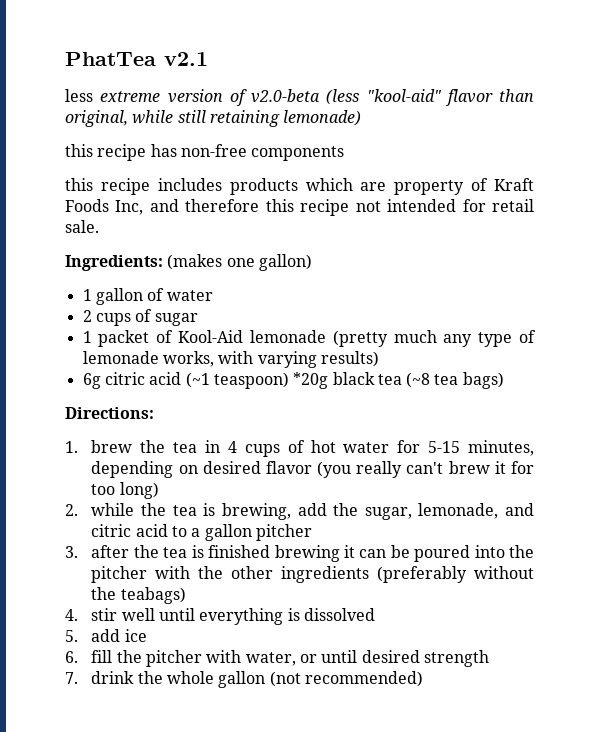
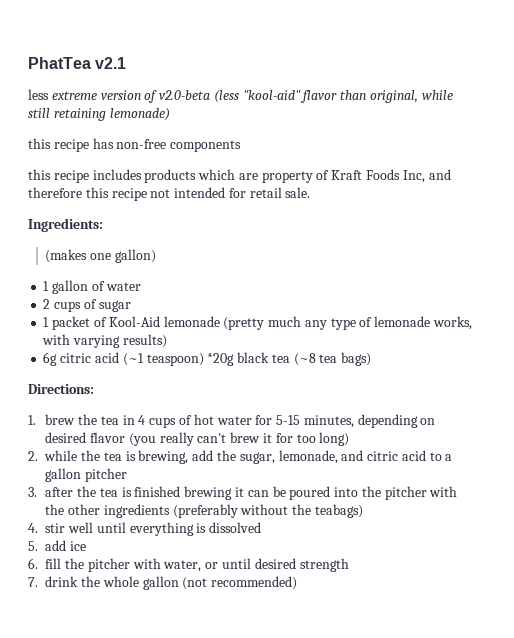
(163, 263) none -> (103, 225) //

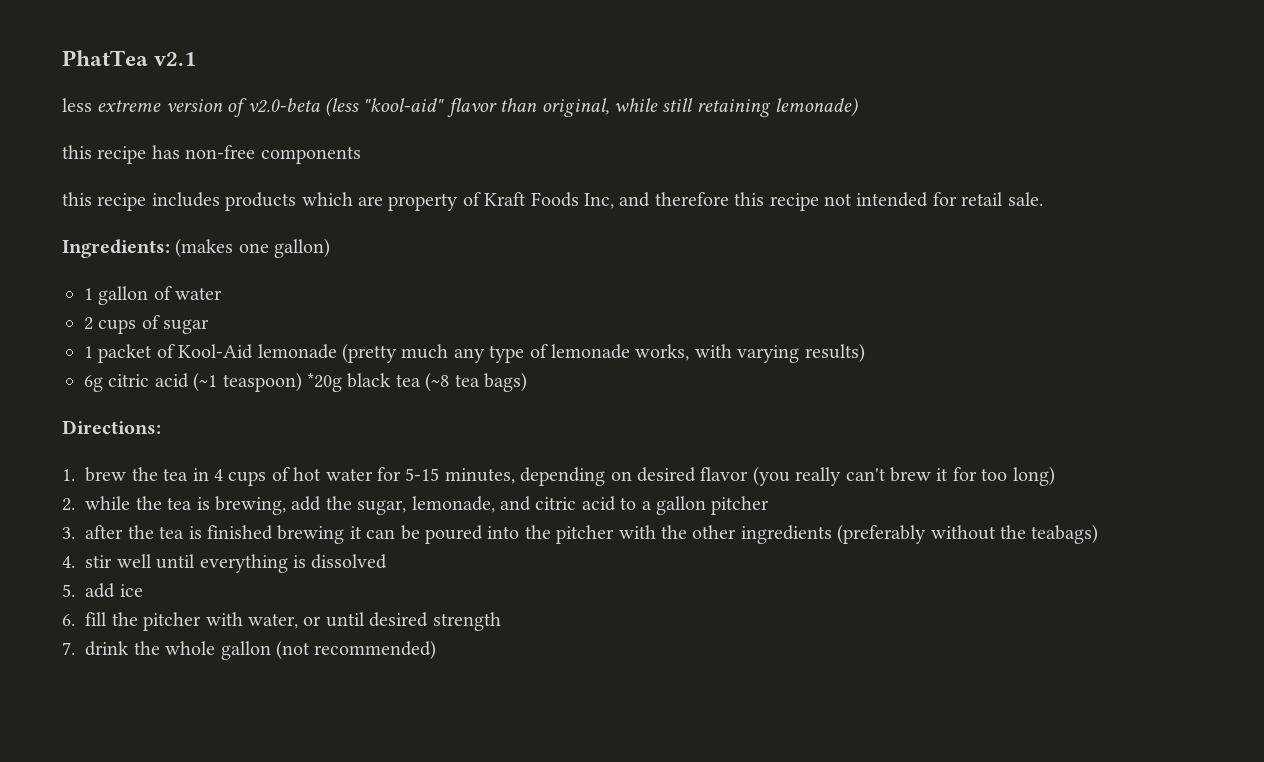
(103, 225) // -> (170, 248) none

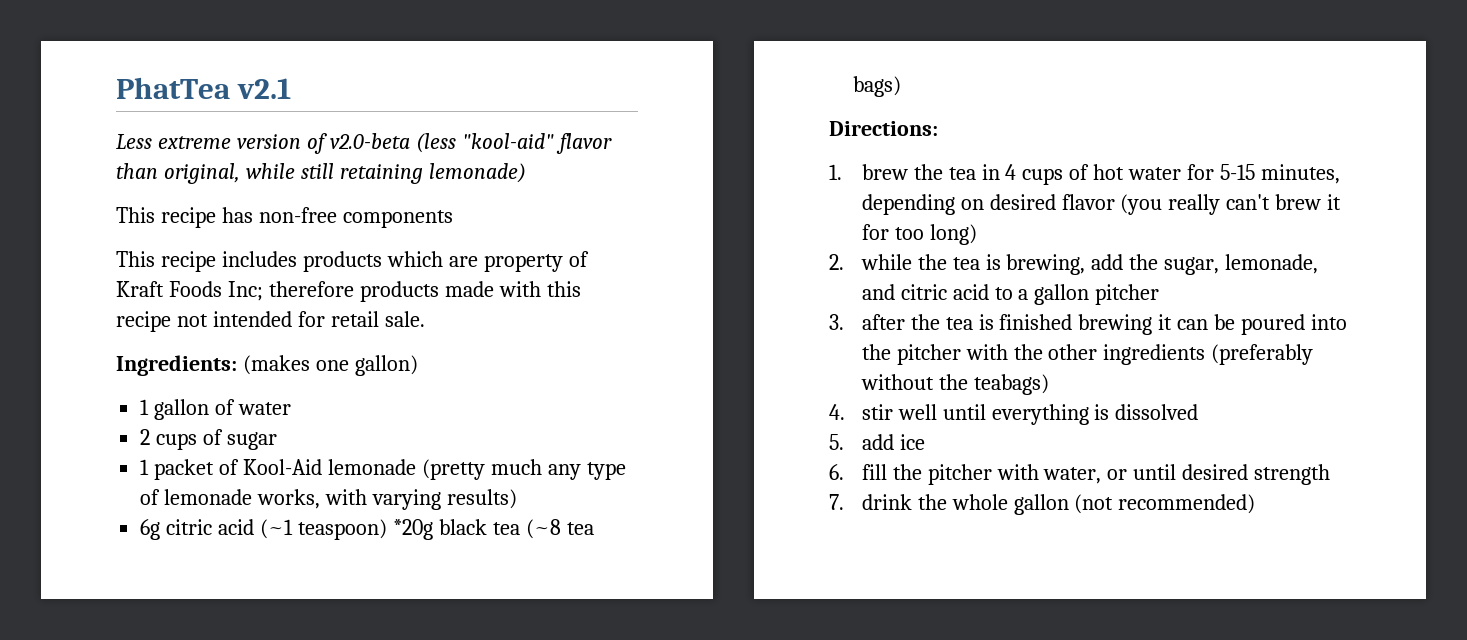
[62,98,92,112] less -> [116,134,152,149] Less
[62,145,92,159] this -> [116,207,155,223] This
[62,192,92,206] this -> [116,251,155,267] This
[583,192,729,209] Inc, and therefore -> [227,281,541,302] Inc; therefore products made with

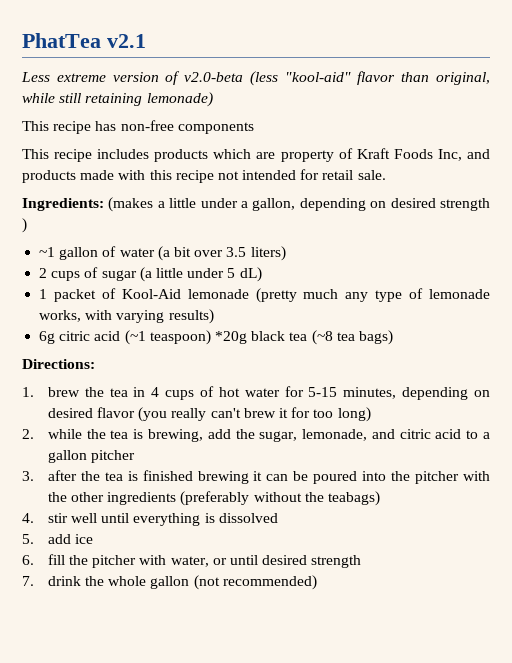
[227,281,354,301] Inc; therefore -> [437,149,490,161] Inc, and
[315,355,418,376] [140,399,292,420] one gallon) // 1 gallon of water -> [157,198,490,211] [22,218,27,233] [39,246,286,261] a little under a gallon, depending on desired strength ) // ~1 gallon of water (a bit over 3.5 liters)
(278, 441) none -> [139,267,262,282] (a little under 5 dL)

